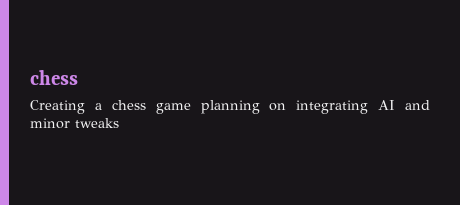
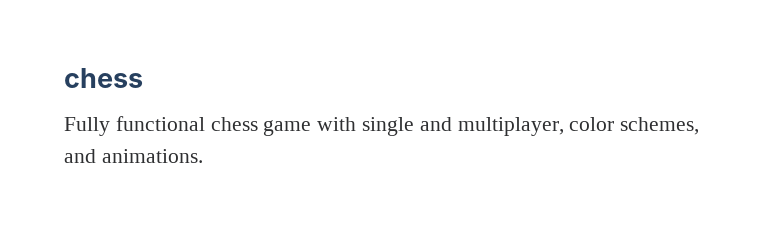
[30,100,430,114] [30,118,119,129] Creating a chess game planning on integrating AI and minor tweaks -> [64,116,700,136] [64,149,203,163] Fully functional chess game with single and multiplayer, color schemes, and animations.

